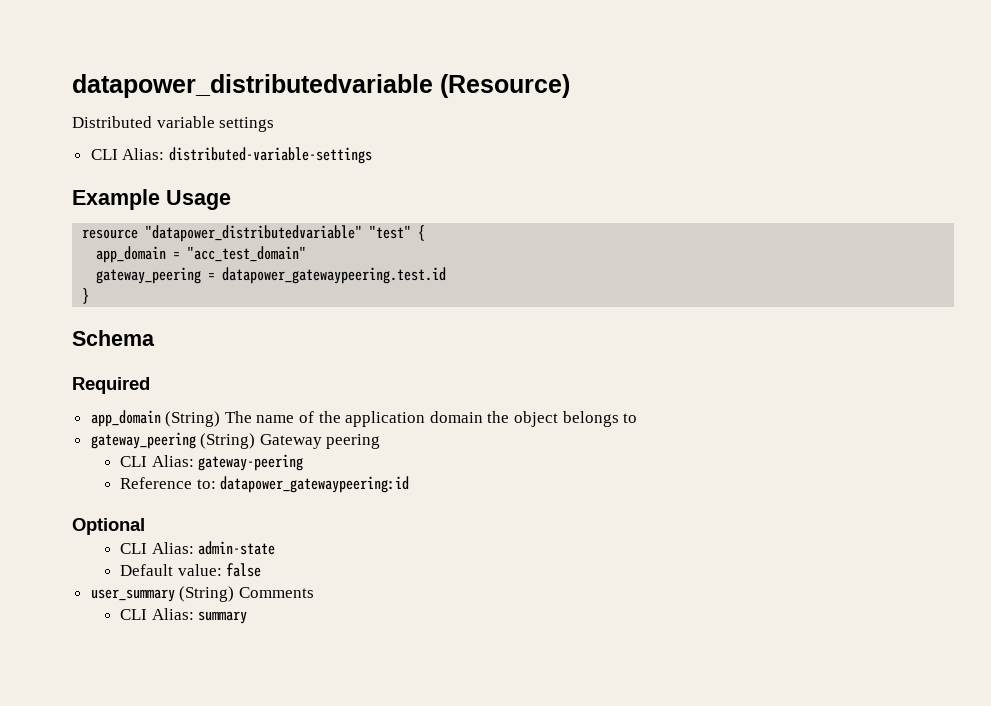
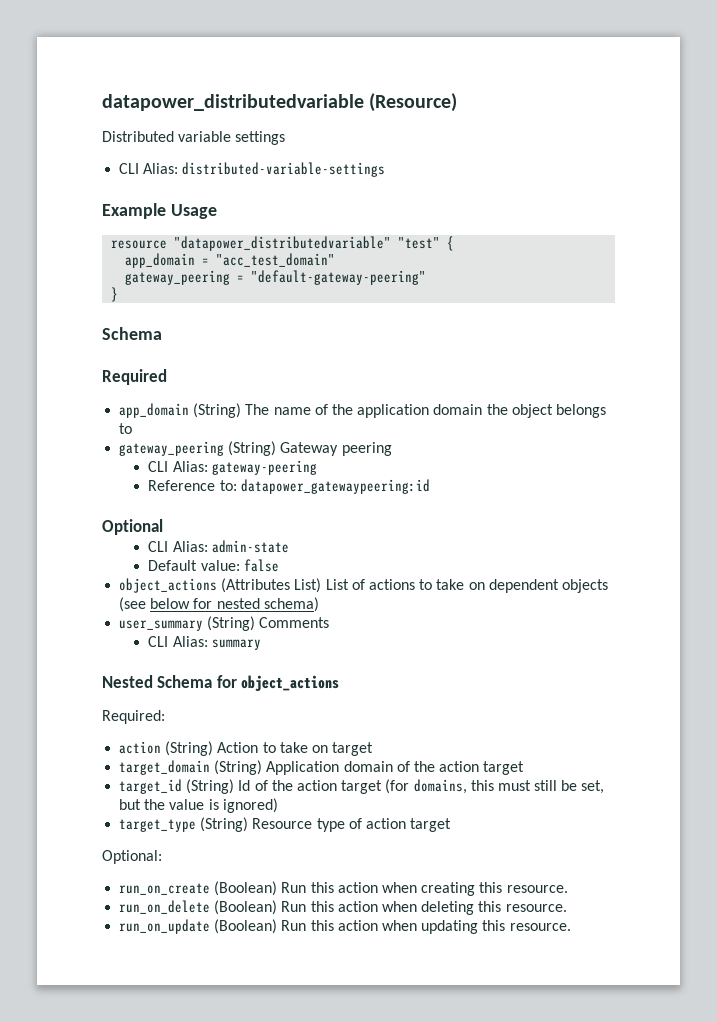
[222,267,447,284] datapower_gatewaypeering.test.id -> [251,270,427,285] "default-gateway-peering"
(262, 570) none -> [119,578,608,593] [119,597,319,612] // object_actions (Attributes List) List of actions to take on dependent objects (see below for nested schema)
(248, 617) none -> [102,675,340,691] [102,710,165,724] [119,741,374,756] [119,760,525,775] [119,779,605,794] [119,798,278,813] [119,817,452,832] [102,850,162,864] [119,881,568,896] [119,900,567,915] [119,919,571,934] // Nested Schema for object_actions // Required: // action (String) Action to take on target // target_domain (String) Application domain of the action target // target_id (String) Id of the action target (for domains, this must still be set, but the value is ignored) // target_type (String) Resource type of action target // Optional: // run_on_create (Boolean) Run this action when creating this resource. // run_on_delete (Boolean) Run this action when deleting this resource. // run_on_update (Boolean) Run this action when updating this resource.

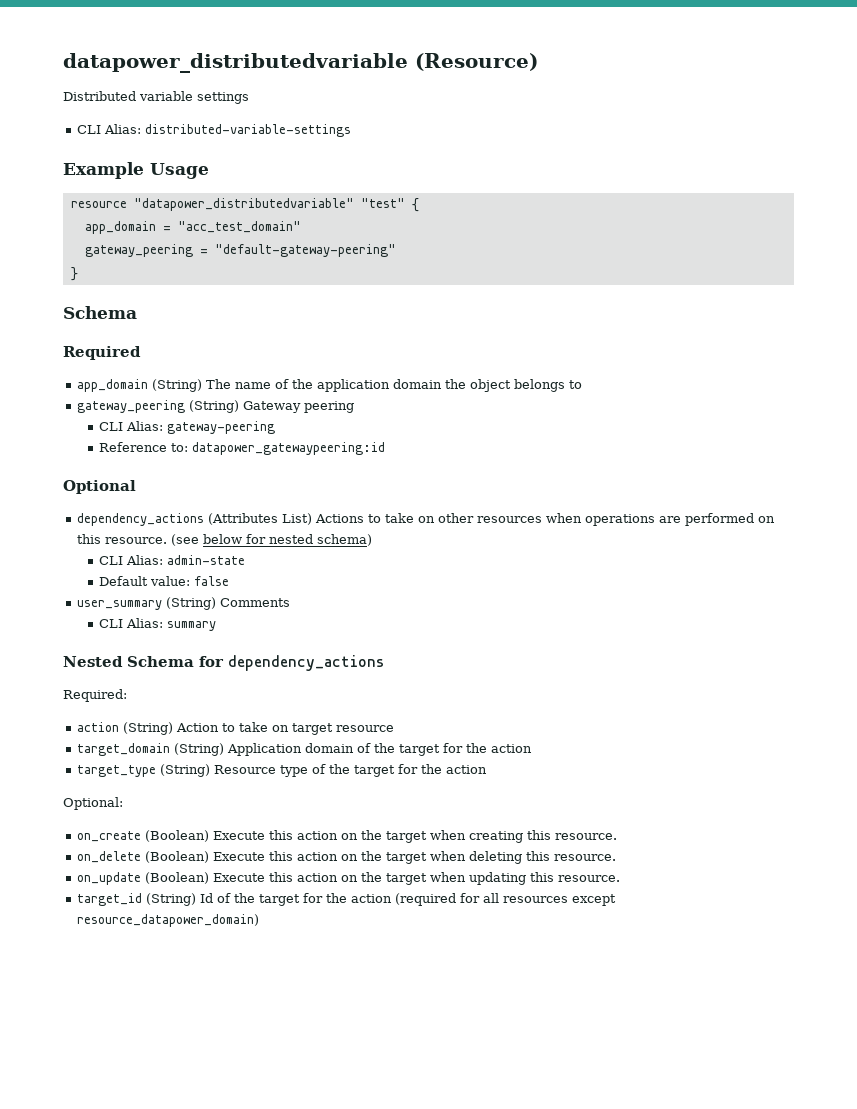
(163, 527) none -> [76,513,775,526] [76,534,372,546] // dependency_actions (Attributes List) Actions to take on other resources when operations are performed on this resource. (see below for nested schema)
[119,578,608,593] [119,597,319,612] // object_actions (Attributes List) List of actions to take on dependent objects (see below for nested schema) -> (229, 581) none
[241,675,340,691] object_actions -> [228,655,384,671] dependency_actions
(374, 749) none -> [335,725,394,732] resource
[439,761,525,775] action target -> [398,743,532,756] [76,764,487,777] [63,797,123,810] [76,830,617,843] [76,851,616,864] [76,872,620,885] target for the action // target_type (String) Resource type of the target for the action // Optional: // on_create (Boolean) Execute this action on the target when creating this resource. // on_delete (Boolean) Execute this action on the target when deleting this resource. // on_update (Boolean) Execute this action on the target when updating this resource.
[296,779,605,794] [119,798,278,813] [119,817,452,832] [102,850,162,864] [119,881,568,896] [119,900,567,915] [119,919,571,934] action target (for domains, this must still be set, but the value is ignored) // target_type (String) Resource type of action target // Optional: // run_on_create (Boolean) Run this action when creating this resource. // run_on_delete (Boolean) Run this action when deleting this resource. // run_on_update (Boolean) Run this action when updating this resource. -> [258,893,616,906] [76,914,259,927] target for the action (required for all resources except resource_datapower_domain)

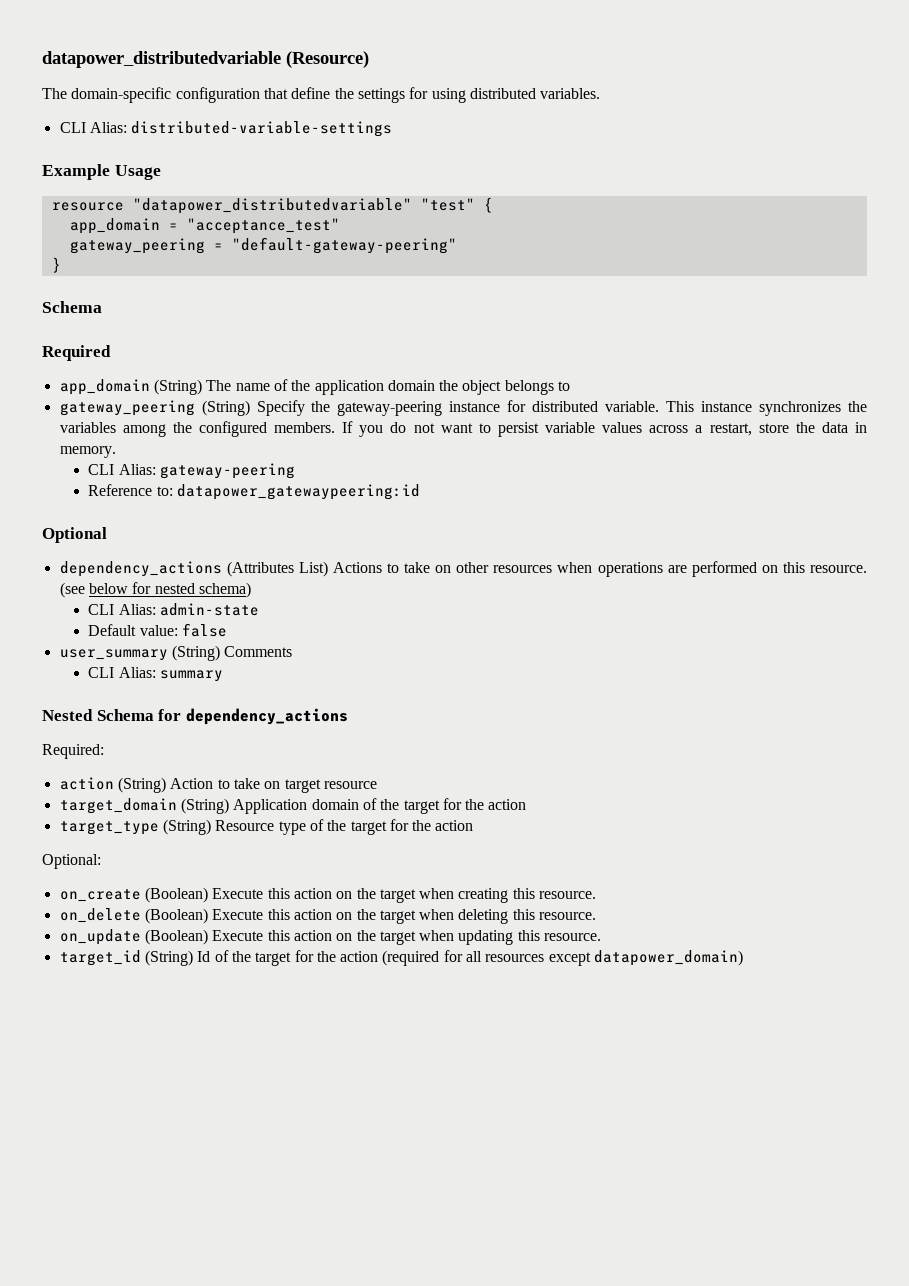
[63,91,249,104] Distributed variable settings -> [42,87,601,103] The domain-specific configuration that define the settings for using distributed variables.
[177,221,301,233] "acc_test_domain" -> [186,218,340,234] "acceptance_test"
[242,401,354,413] Gateway peering -> [256,400,868,416] [59,421,868,437] [59,446,116,458] Specify the gateway-peering instance for distributed variable. This instance synchronizes the variables among the configured members. If you do not want to persist variable values across a restart, store the data in memory.
[76,914,259,927] resource_datapower_domain) -> [594,950,744,966] datapower_domain)

